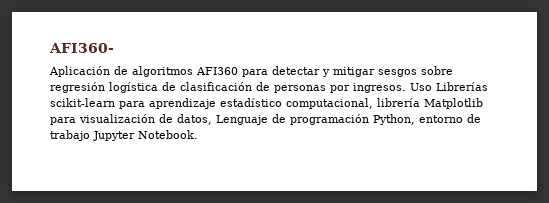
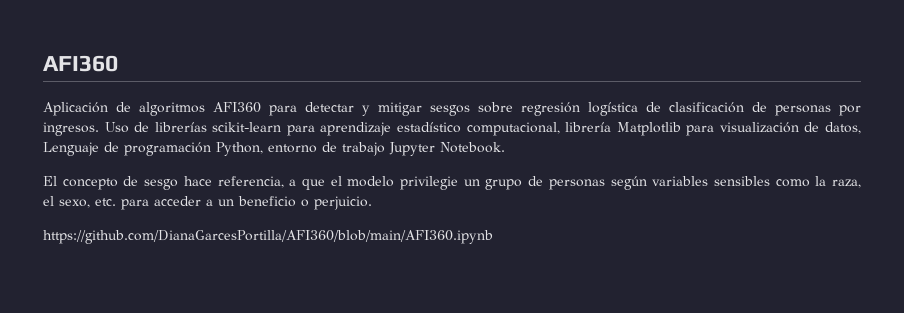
[49,43,114,53] AFI360- -> [43,55,118,72] AFI360
[436,82,488,91] Librerías -> [134,122,207,132] de librerías
(198, 134) none -> [43,176,862,190] [43,196,372,210] [43,230,493,244] // El concepto de sesgo hace referencia, a que el modelo privilegie un grupo de personas según variables sensibles como la raza, el sexo, etc. para acceder a un beneficio o perjuicio. // https://github.com/DianaGarcesPortilla/AFI360/blob/main/AFI360.ipynb

